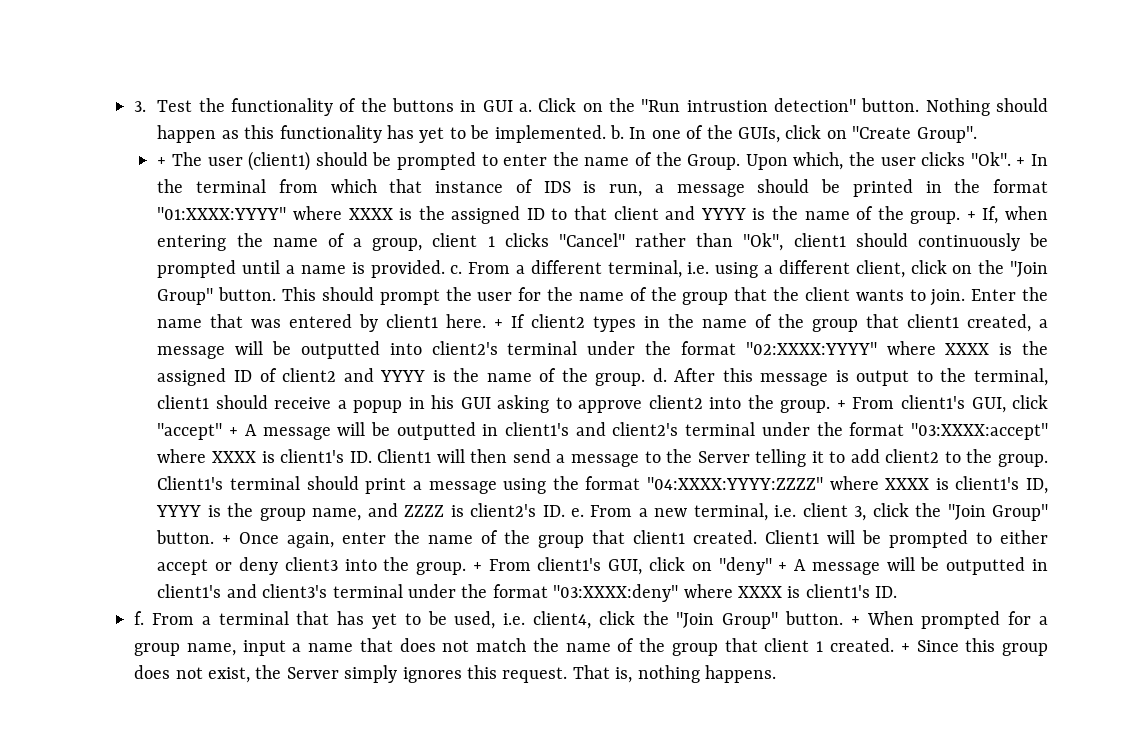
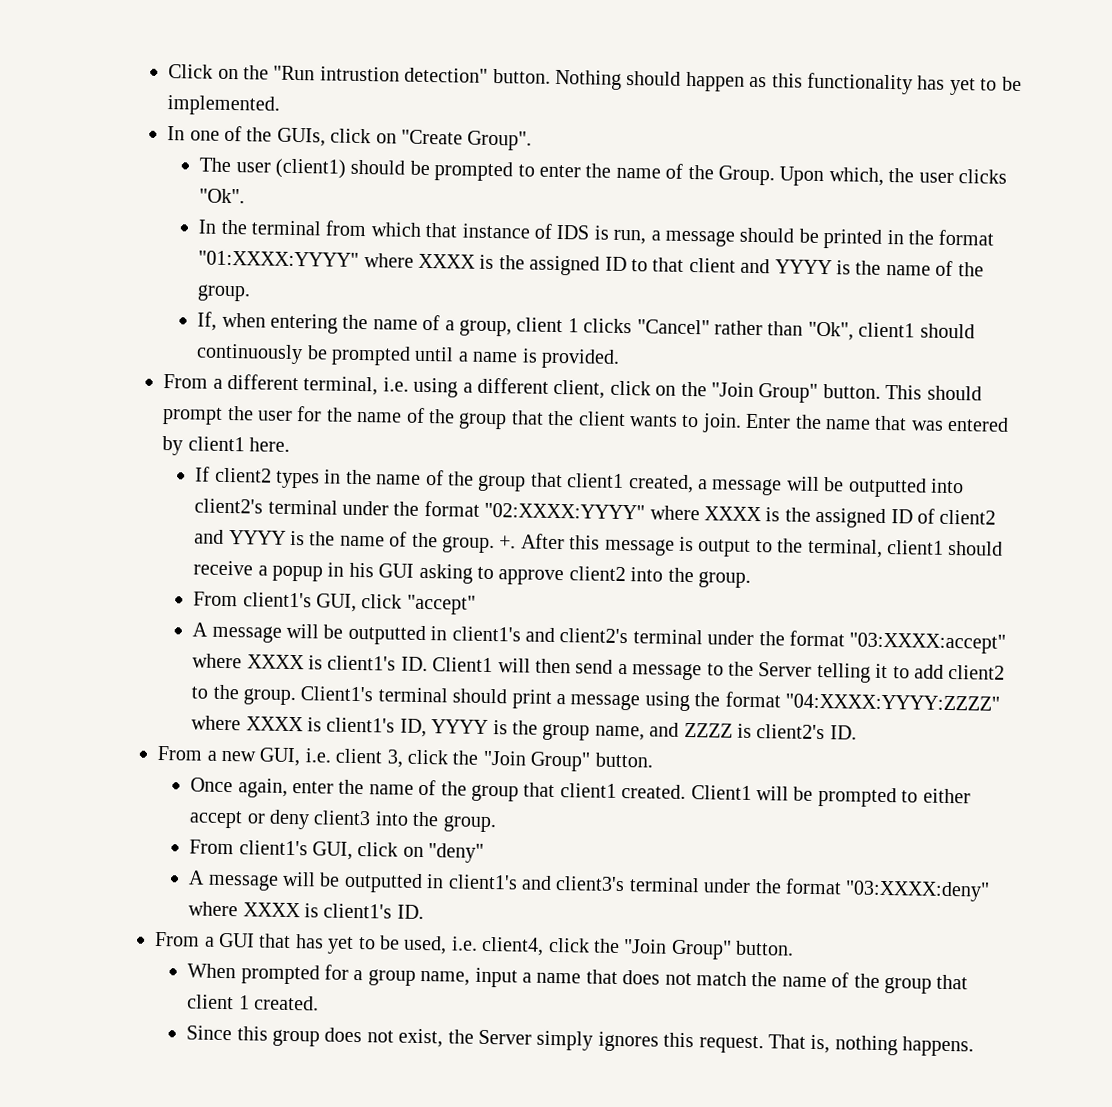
[134,98,533,116] 3. Test the functionality of the buttons in GUI a. -> (168, 71) none
[610,125,625,139] b. -> (281, 105) //
[157,157,167,166] + -> (533, 140) none
[1016,157,1026,166] + -> (246, 196) //
[966,211,976,220] + -> (252, 293) //
[450,265,463,274] c. -> (621, 358) //
[494,319,504,328] + -> (290, 444) //
[652,368,667,382] d. -> [499,535,517,549] +.
[836,400,846,409] + -> (752, 579) //
[229,427,239,436] + -> (476, 604) //
[570,508,584,517] e. -> (857, 732) //
[693,503,768,521] terminal, -> [259,747,302,767] GUI,
[222,535,232,544] + -> (653, 760) //
[472,562,482,571] + -> (497, 824) //
[778,562,788,571] + -> (485, 853) //
[134,611,289,625] f. From a terminal -> [154,931,255,948] From a GUI
[850,616,860,625] + -> (795, 948) //
[900,643,910,652] + -> (320, 1003) //

